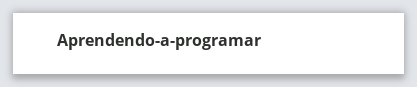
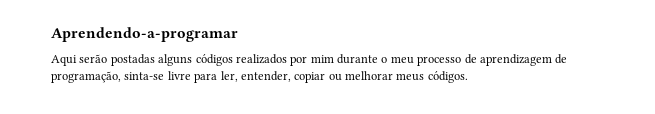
(261, 41) none -> [51,54,568,66] [51,71,468,83] // Aqui serão postadas alguns códigos realizados por mim durante o meu processo de aprendizagem de programação, sinta-se livre para ler, entender, copiar ou melhorar meus códigos.

